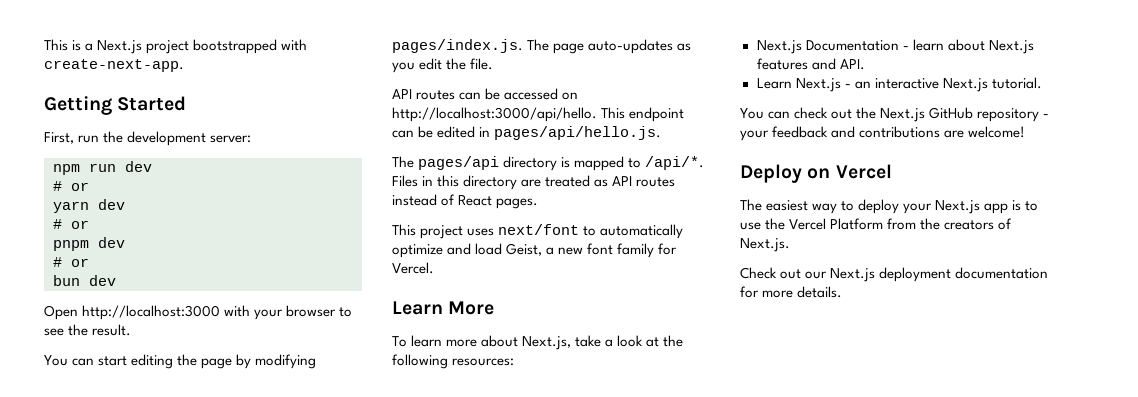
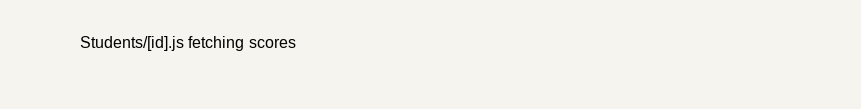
[44,39,308,54] [44,59,184,72] [44,96,187,115] [44,131,252,146] [53,161,152,175] [53,181,89,191] [53,199,125,213] [53,219,89,229] [53,237,125,251] [53,257,89,267] [53,275,116,286] [44,305,353,320] [44,324,132,336] [44,354,317,369] [392,39,692,54] [392,58,494,73] [392,88,579,100] [392,107,685,122] [392,126,662,140] [392,156,705,171] [392,175,676,190] [392,194,539,209] [392,224,684,239] [392,243,678,258] [392,262,434,274] [392,301,495,315] [392,335,684,350] [392,354,515,369] [756,39,1034,54] [756,58,865,70] [756,77,1042,92] [740,107,1050,122] [740,126,1026,141] [740,164,892,183] [740,199,1039,214] [740,218,1013,230] [740,238,790,252] [740,267,1049,282] [740,286,843,298] This is a Next.js project bootstrapped with create-next-app. // Getting Started // First, run the development server: // npm run dev // # or // yarn dev // # or // pnpm dev // # or // bun dev // Open http://localhost:3000 with your browser to see the result. // You can start editing the page by modifying pages/index.js. The page auto-updates as you edit the file. // API routes can be accessed on http://localhost:3000/api/hello. This endpoint can be edited in pages/api/hello.js. // The pages/api directory is mapped to /api/*. Files in this directory are treated as API routes instead of React pages. // This project uses next/font to automatically optimize and load Geist, a new font family for Vercel. // Learn More // To learn more about Next.js, take a look at the following resources: // Next.js Documentation - learn about Next.js features and API. // Learn Next.js - an interactive Next.js tutorial. // You can check out the Next.js GitHub repository - your feedback and contributions are welcome! // Deploy on Vercel // The easiest way to deploy your Next.js app is to use the Vercel Platform from the creators of Next.js. // Check out our Next.js deployment documentation for more details. -> [80,36,296,51] Students/[id].js fetching scores

